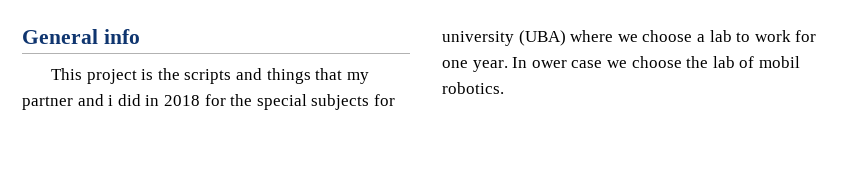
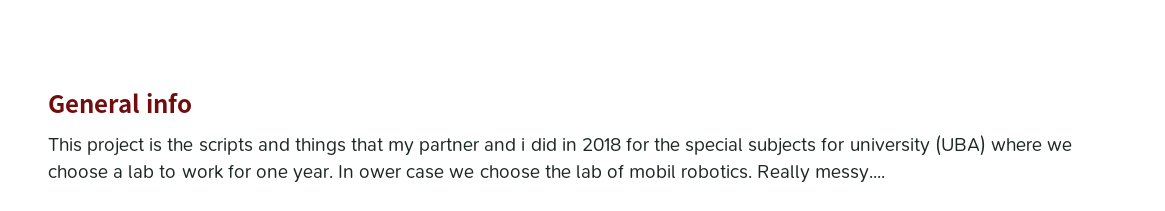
(504, 88) none -> [757,165,886,183] Really messy....

